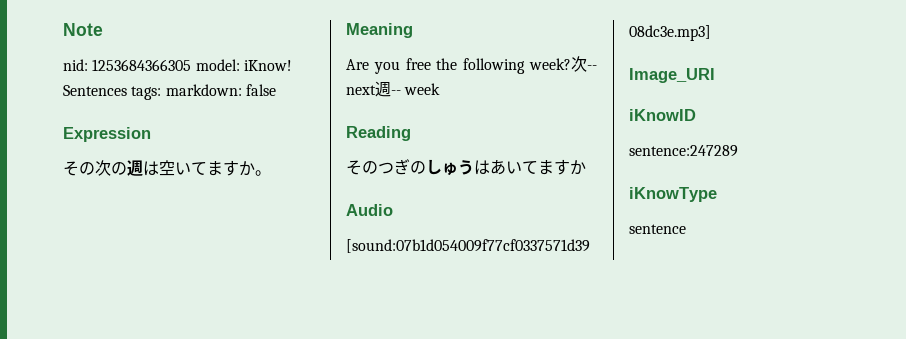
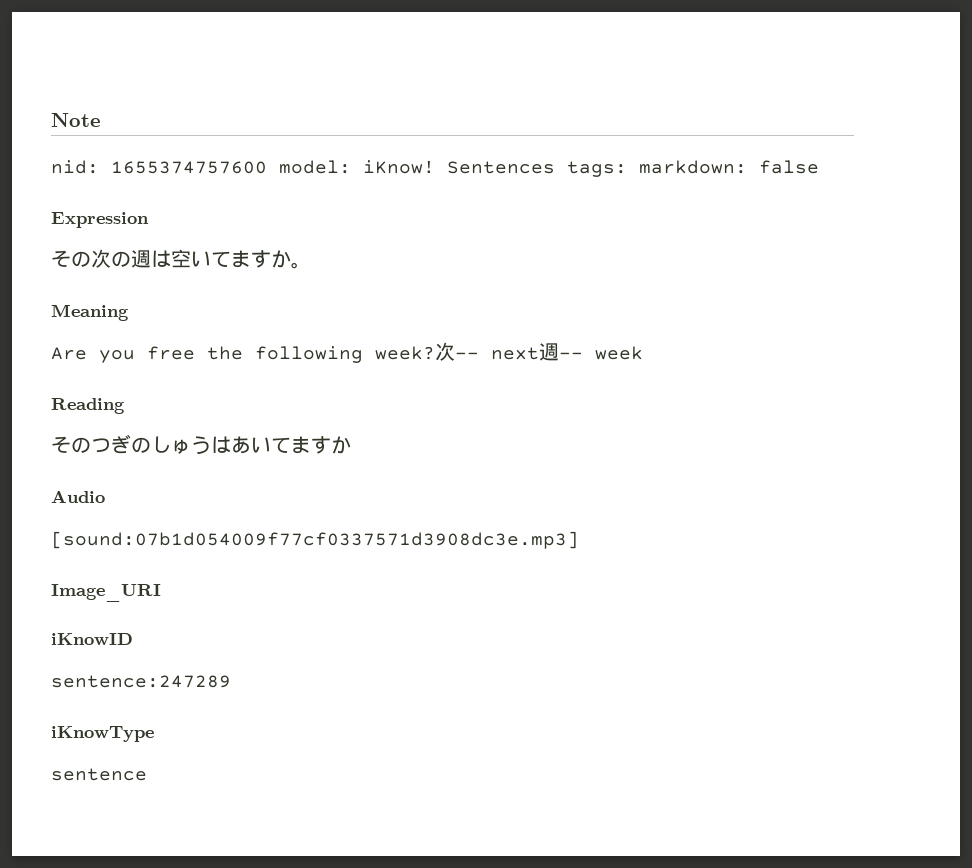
[92,59,192,71] 1253684366305 -> [111,161,267,174] 1655374757600

